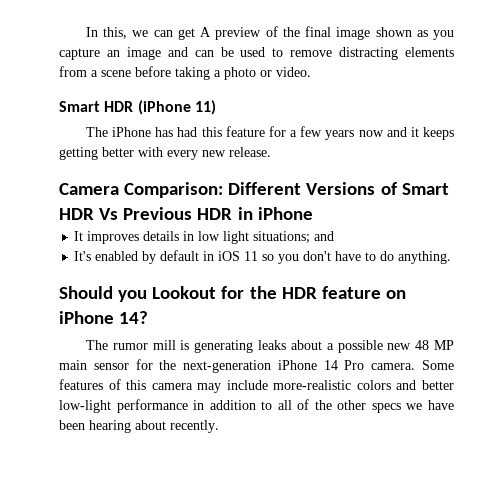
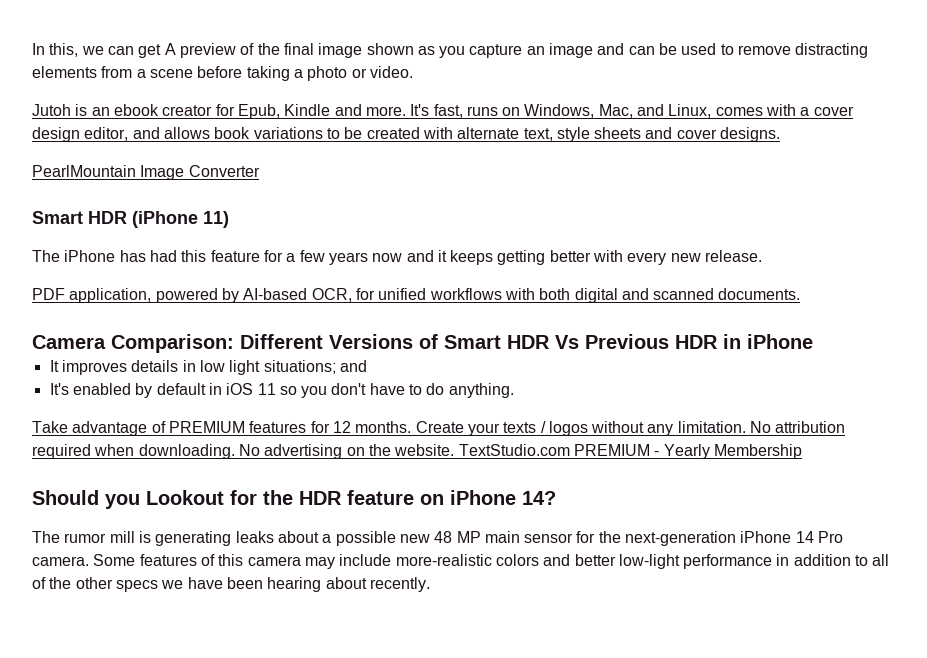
(311, 72) none -> [32,104,854,119] [32,127,781,142] [32,165,260,180] // Jutoh is an ebook creator for Epub, Kindle and more. It's fast, runs on Windows, Mac, and Linux, comes with a cover design editor, and allows book variations to be created with alternate text, style sheets and cover designs. // PearlMountain Image Converter
(271, 152) none -> [32,288,801,303] // PDF application, powered by AI-based OCR, for unified workflows with both digital and scanned documents.
(452, 257) none -> [32,421,846,436] [32,444,802,459] // Take advantage of PREMIUM features for 12 months. Create your texts / logos without any limitation. No attribution required when downloading. No advertising on the website. TextStudio.com PREMIUM - Yearly Membership

